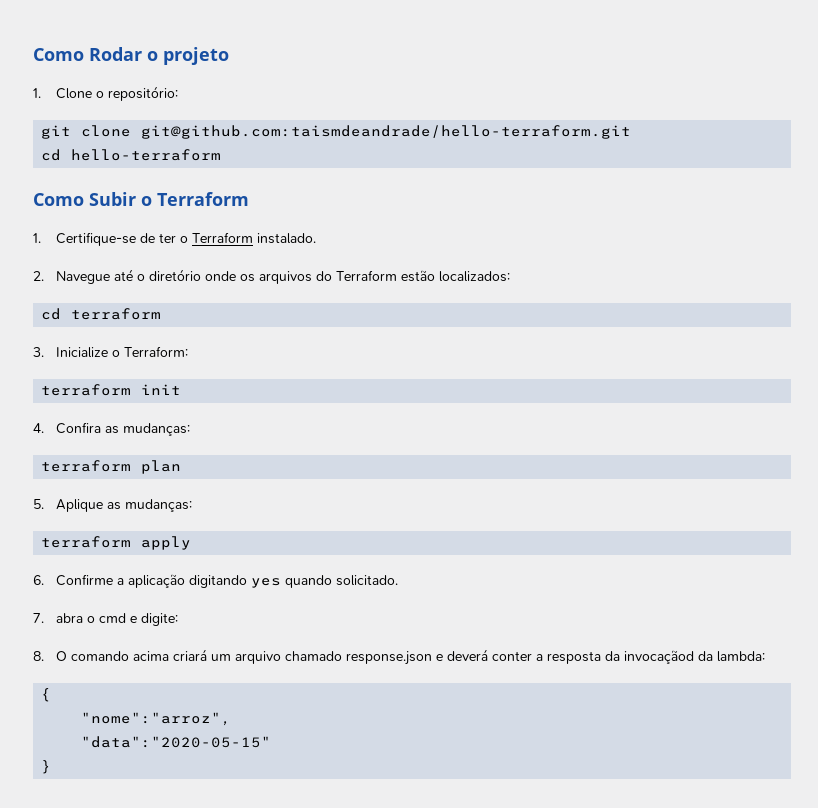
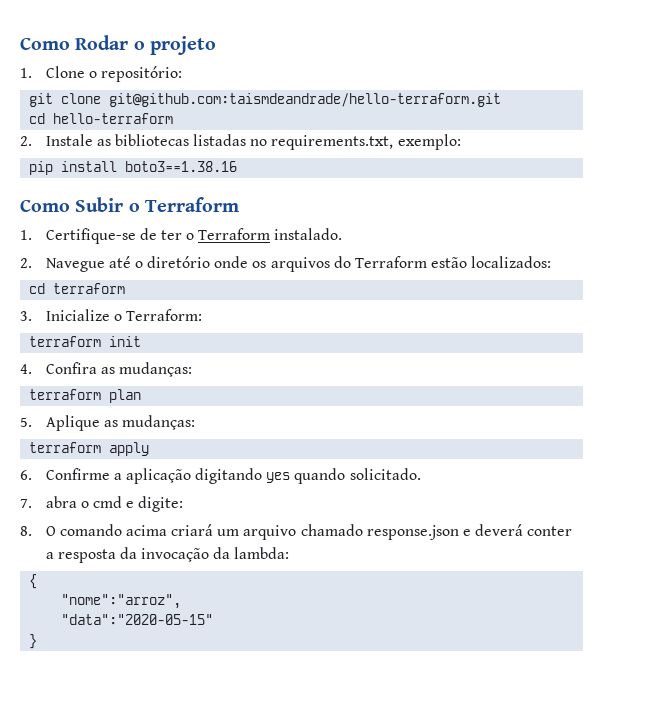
(222, 155) none -> [20,134,461,150] [29,161,238,175] // 2. Instale as bibliotecas listadas no requirements.txt, exemplo: // pip install boto3==1.38.16
[624,650,695,664] invocaçãod -> [141,548,210,562] invocação

